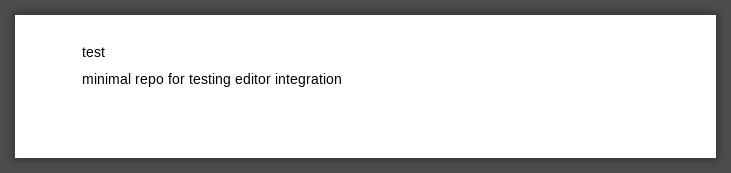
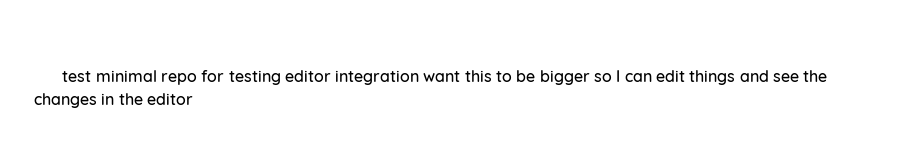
(105, 52) // -> (92, 76) none
(342, 80) none -> [423,70,828,85] [34,93,193,108] want this to be bigger so I can edit things and see the changes in the editor

